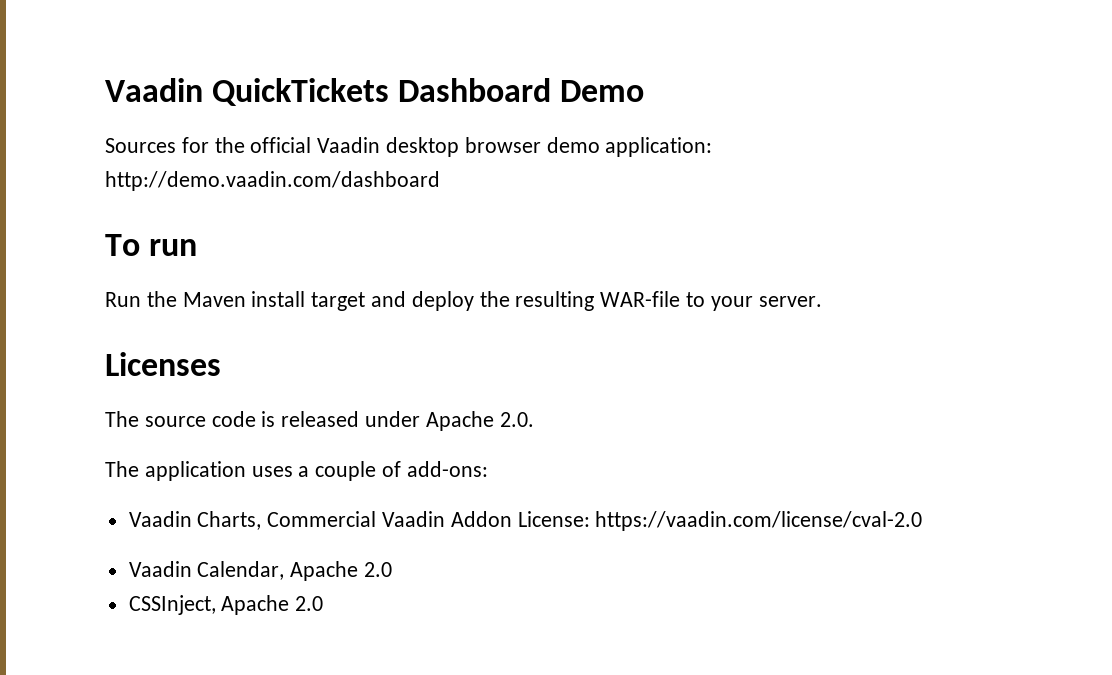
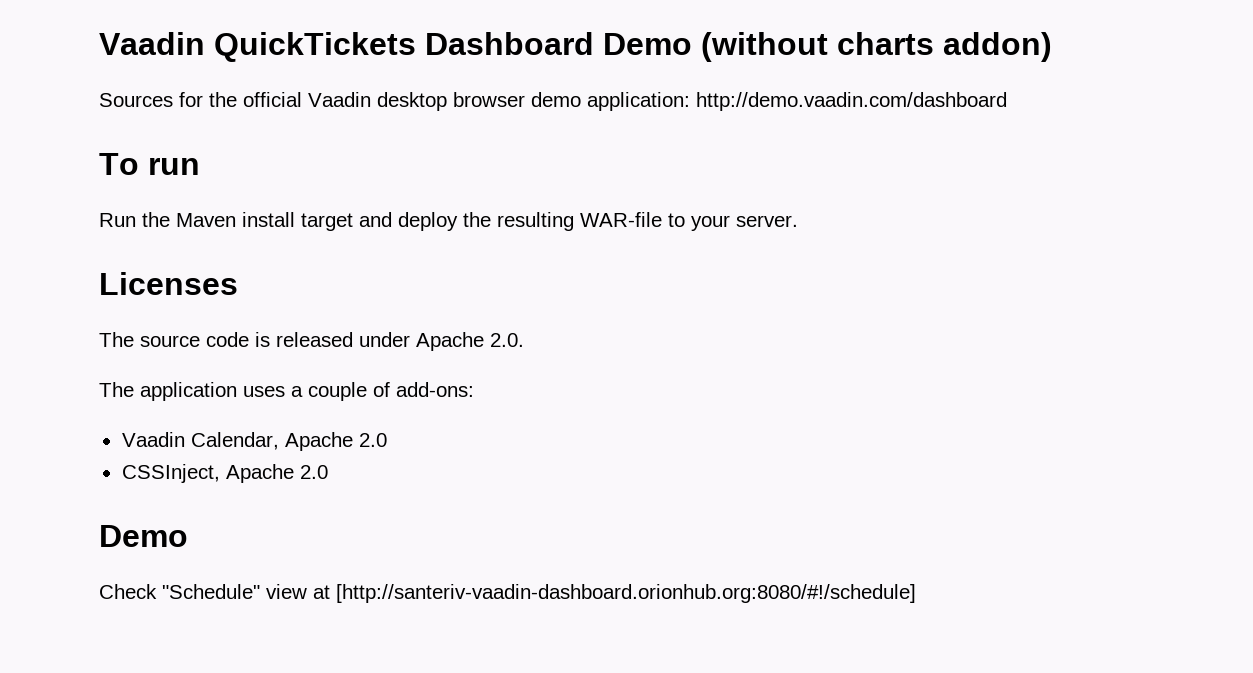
(645, 91) none -> [701,32,1052,62] (without charts addon)
[128,511,923,531] // Vaadin Charts, Commercial Vaadin Addon License: https://vaadin.com/license/cval-2.0 -> (474, 389) none
(324, 603) none -> [99,525,188,547] [99,584,916,603] // Demo // Check "Schedule" view at [http://santeriv-vaadin-dashboard.orionhub.org:8080/#!/schedule]

